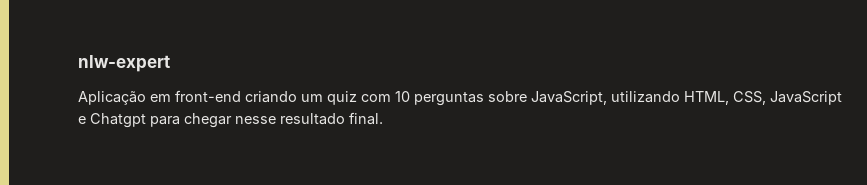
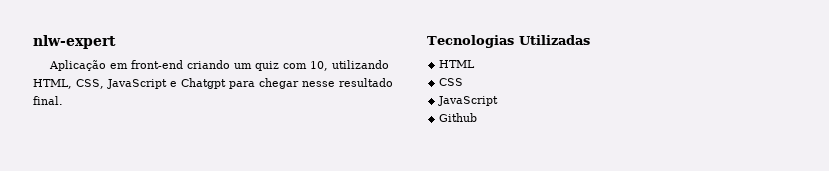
[395,91,607,106] 10 perguntas sobre JavaScript, -> [309,61,328,71] 10,
(383, 118) none -> [427,35,590,48] [439,60,476,68] [439,78,464,86] [438,96,499,106] [439,113,478,122] // Tecnologias Utilizadas // HTML // CSS // JavaScript // Github

